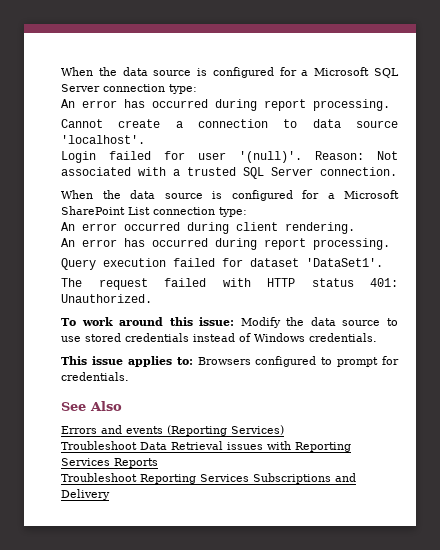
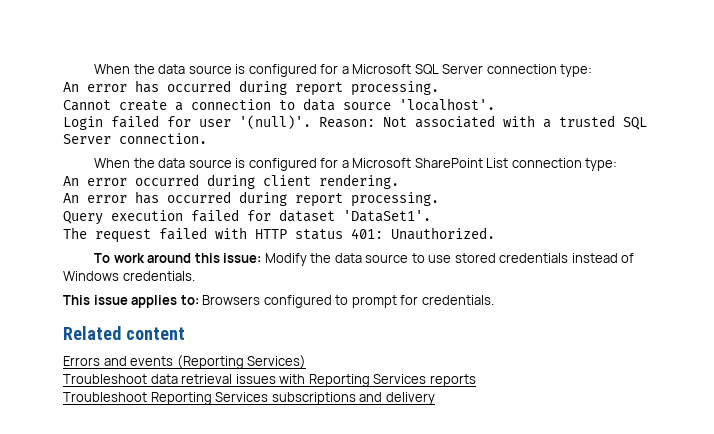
[61,401,122,411] See Also -> [63,326,185,340] Related content
[140,441,223,450] Data Retrieval -> [150,374,233,384] data retrieval
[114,458,158,468] Reports -> [429,374,476,387] reports
[253,473,356,484] [61,489,110,500] Subscriptions and Delivery -> [271,392,435,405] subscriptions and delivery

